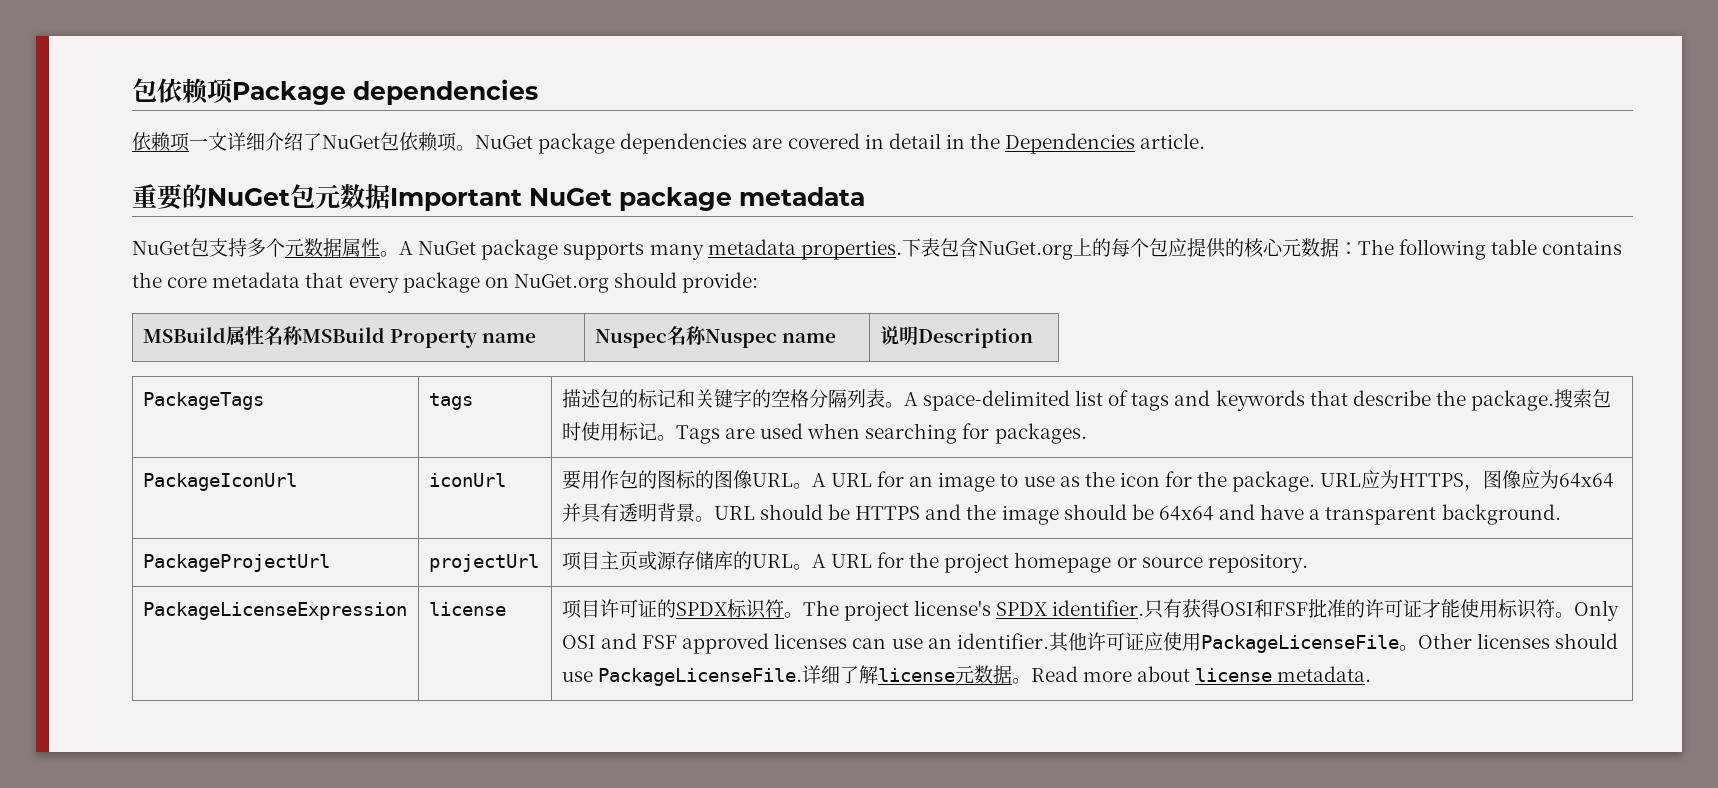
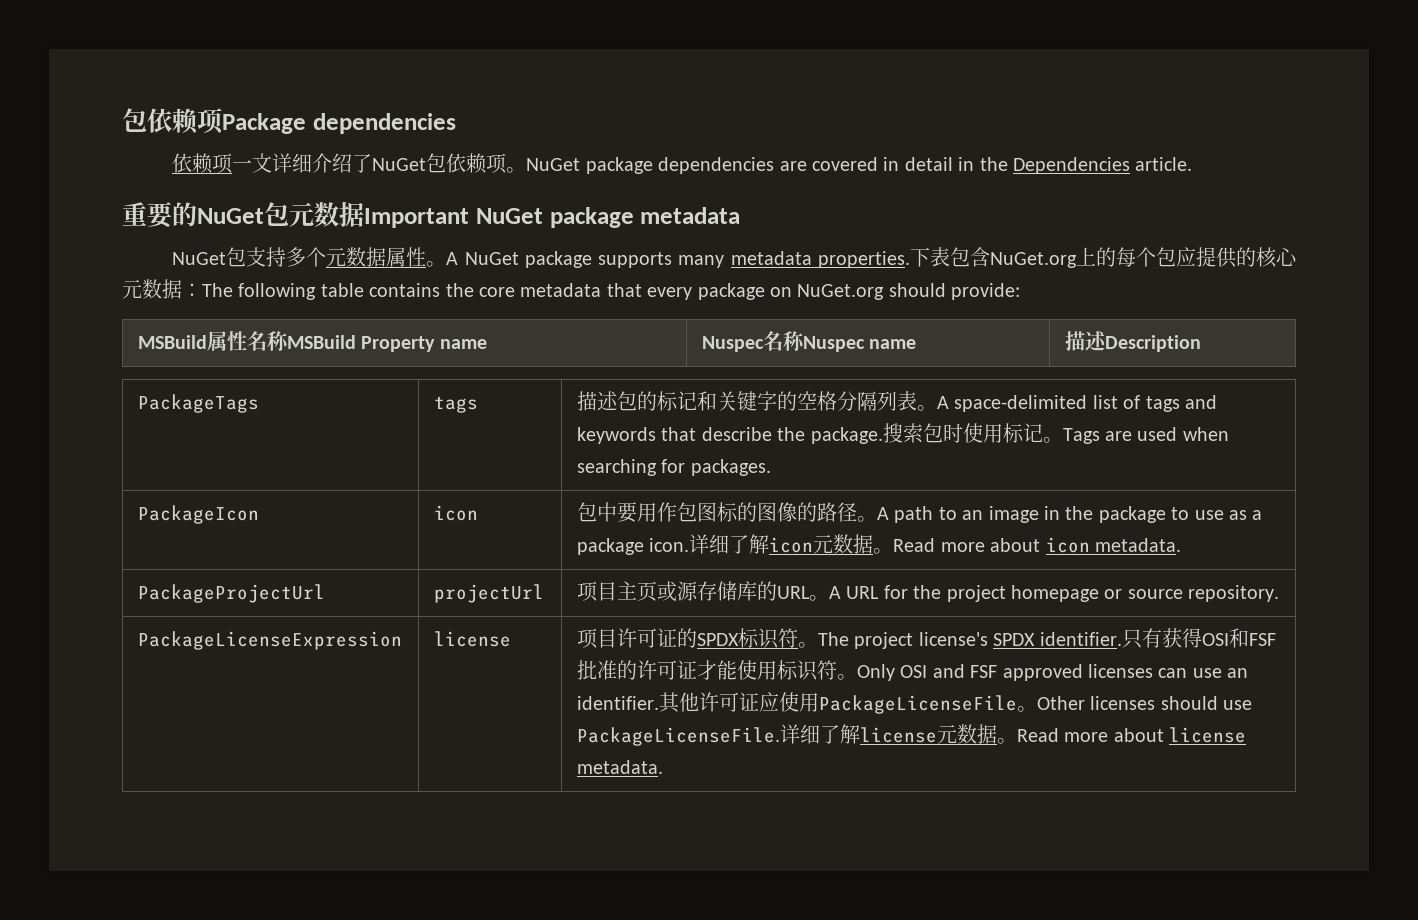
[879,326,918,345] 说明 -> [1064,331,1107,351] 描述
[142,473,297,491] [428,473,506,487] PackageIconUrl | iconUrl | -> [137,505,259,524] [433,505,478,521] [576,502,617,522] PackageIcon | icon | 包中
[637,470,657,489] 的 -> (697, 512) none
[751,470,1615,492] [561,503,1561,525] URL。A URL for an image to use as the icon for the package. URL应为HTTPS，图像应为64x64并具有透明背景。URL should be HTTPS and the image should be 64x64 and have a transparent background. -> [796,502,1263,523] [576,534,1181,555] 的路径。A path to an image in the package to use as a package icon.详细了解icon元数据。Read more about icon metadata.

